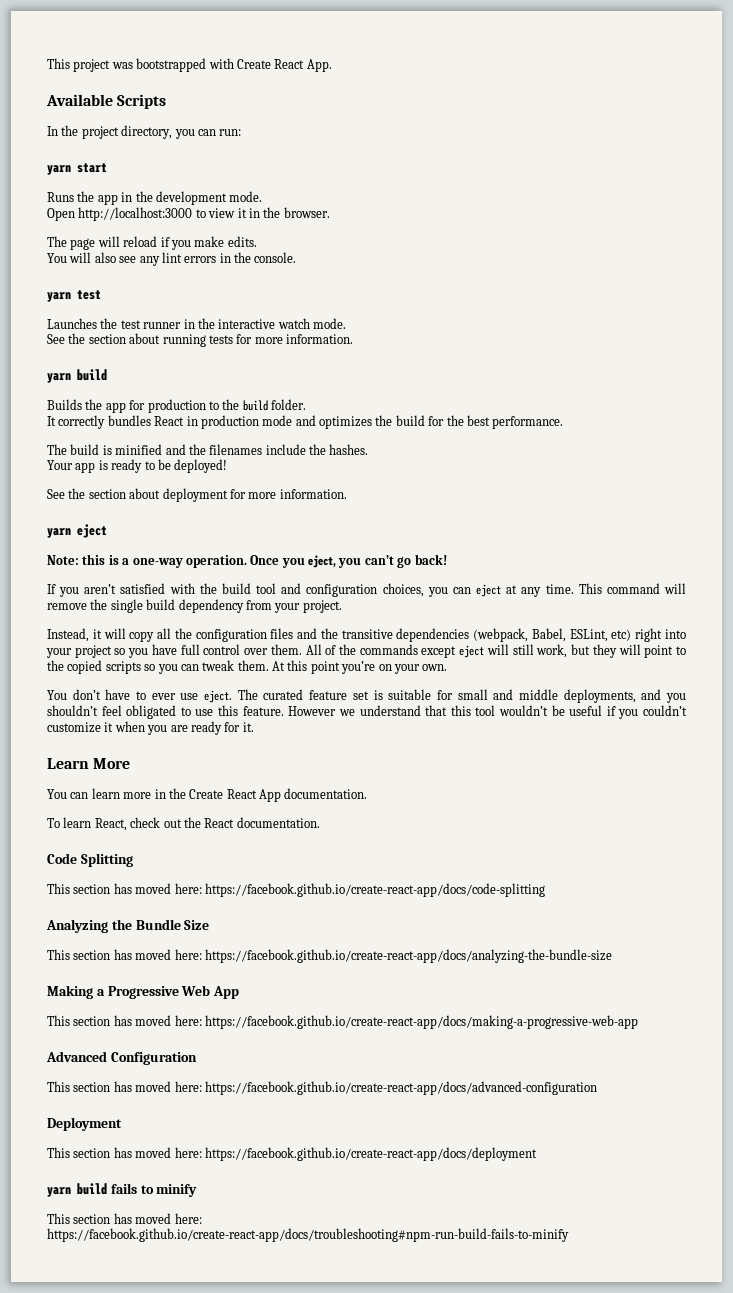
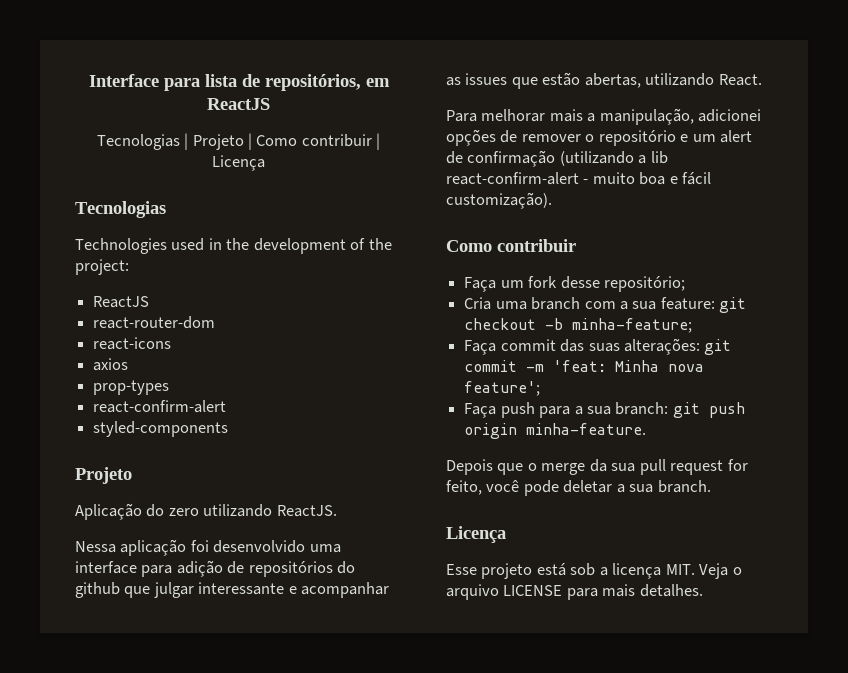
[47,58,332,72] [46,94,167,109] [47,125,242,139] [47,163,107,175] [47,191,263,205] [47,207,330,221] [47,236,257,250] [47,252,297,266] [47,290,101,302] [47,318,346,329] [47,333,353,347] [47,369,107,383] [47,399,306,413] [47,415,564,429] [47,444,369,455] [47,459,228,473] [47,488,347,502] [47,524,107,538] [47,554,447,568] [47,583,686,597] [47,599,342,613] [47,628,686,642] [46,644,687,658] [47,660,448,674] [47,689,686,703] [47,705,687,719] [47,721,254,735] [47,758,131,769] [47,788,368,802] [47,817,320,831] [47,853,133,867] [47,883,545,897] [46,919,210,933] [47,949,612,963] [47,985,240,999] [47,1015,638,1029] [46,1051,197,1065] [47,1081,597,1095] [47,1117,122,1131] [47,1147,537,1161] [47,1183,198,1197] [47,1213,202,1224] [47,1228,569,1242] This project was bootstrapped with Create React App. // Available Scripts // In the project directory, you can run: // yarn start // Runs the app in the development mode. // Open http://localhost:3000 to view it in the browser. // The page will reload if you make edits. // You will also see any lint errors in the console. // yarn test // Launches the test runner in the interactive watch mode. // See the section about running tests for more information. // yarn build // Builds the app for production to the build folder. // It correctly bundles React in production mode and optimizes the build for the best performance. // The build is minified and the filenames include the hashes. // Your app is ready to be deployed! // See the section about deployment for more information. // yarn eject // Note: this is a one-way operation. Once you eject, you can’t go back! // If you aren’t satisfied with the build tool and configuration choices, you can eject at any time. This command will remove the single build dependency from your project. // Instead, it will copy all the configuration files and the transitive dependencies (webpack, Babel, ESLint, etc) right into your project so you have full control over them. All of the commands except eject will still work, but they will point to the copied scripts so you can tweak them. At this point you’re on your own. // You don’t have to ever use eject. The curated feature set is suitable for small and middle deployments, and you shouldn’t feel obligated to use this feature. However we understand that this tool wouldn’t be useful if you couldn’t customize it when you are ready for it. // Learn More // You can learn more in the Create React App documentation. // To learn React, check out the React documentation. // Code Splitting // This section has moved here: https://facebook.github.io/create-react-app/docs/code-splitting // Analyzing the Bundle Size // This section has moved here: https://facebook.github.io/create-react-app/docs/analyzing-the-bundle-size // Making a Progressive Web App // This section has moved here: https://facebook.github.io/create-react-app/docs/making-a-progressive-web-app // Advanced Configuration // This section has moved here: https://facebook.github.io/create-react-app/docs/advanced-configuration // Deployment // This section has moved here: https://facebook.github.io/create-react-app/docs/deployment // yarn build fails to minify // This section has moved here: https://facebook.github.io/create-react-app/docs/troubleshooting#npm-run-build-fails-to-minify -> [88,74,390,91] [207,98,270,110] [96,133,381,150] [212,155,265,171] [75,201,166,218] [75,238,392,254] [75,259,129,275] [93,296,150,308] [93,316,216,329] [93,337,172,350] [93,358,129,371] [93,380,170,395] [93,400,227,413] [93,421,229,437] [75,467,132,484] [75,503,337,520] [75,539,341,556] [75,560,356,577] [75,582,390,598] [446,72,762,89] [446,108,762,125] [446,129,753,146] [446,150,668,167] [446,172,712,185] [446,192,552,209] [446,239,576,252] [464,276,685,292] [464,297,747,313] [464,318,693,333] [464,338,732,355] [464,360,705,372] [464,381,541,396] [464,402,745,418] [464,423,647,439] [446,459,748,475] [446,480,711,496] [446,526,506,543] [446,563,742,579] [446,584,703,600] Interface para lista de repositórios, em ReactJS // Tecnologias | Projeto | Como contribuir | Licença // Tecnologias // Technologies used in the development of the project: // ReactJS // react-router-dom // react-icons // axios // prop-types // react-confirm-alert // styled-components // Projeto // Aplicação do zero utilizando ReactJS. // Nessa aplicação foi desenvolvido uma interface para adição de repositórios do github que julgar interessante e acompanhar as issues que estão abertas, utilizando React. // Para melhorar mais a manipulação, adicionei opções de remover o repositório e um alert de confirmação (utilizando a lib react-confirm-alert - muito boa e fácil customização). // Como contribuir // Faça um fork desse repositório; // Cria uma branch com a sua feature: git checkout -b minha-feature; // Faça commit das suas alterações: git commit -m 'feat: Minha nova feature'; // Faça push para a sua branch: git push origin minha-feature. // Depois que o merge da sua pull request for feito, você pode deletar a sua branch. // Licença // Esse projeto está sob a licença MIT. Veja o arquivo LICENSE para mais detalhes.

